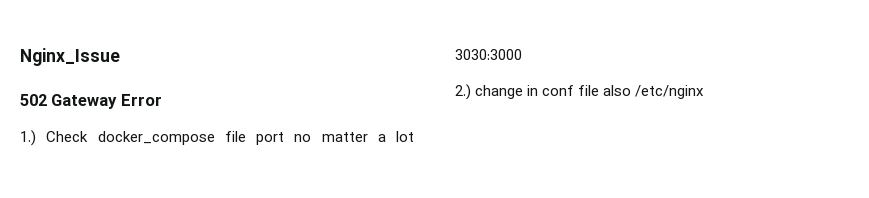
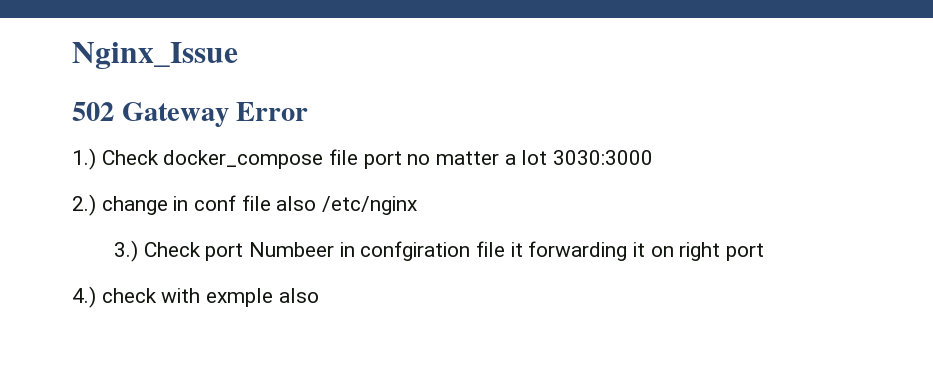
(705, 92) none -> [114,240,765,262] [72,286,319,308] // 3.) Check port Numbeer in confgiration file it forwarding it on right port // 4.) check with exmple also

